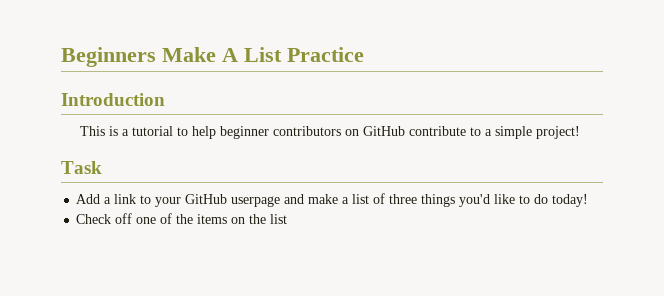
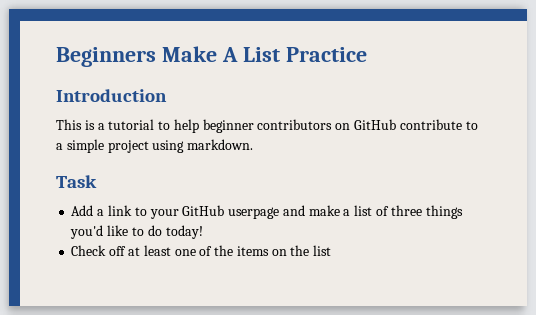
[536,126,581,139] project! -> [107,139,254,153] project using markdown.
(133, 218) none -> [127,245,171,256] at least

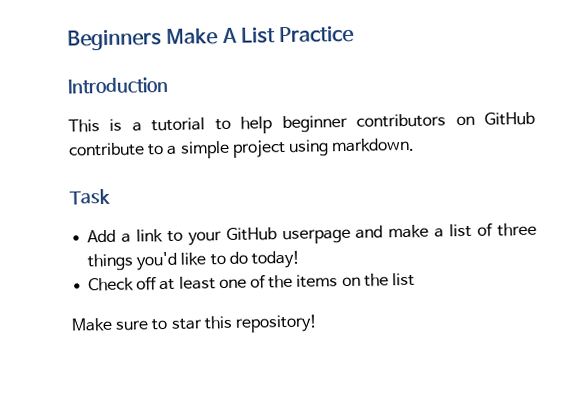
(332, 250) none -> [71,314,318,333] // Make sure to star this repository!

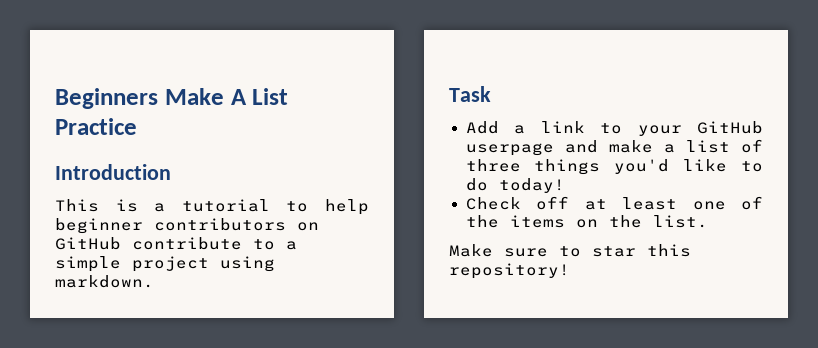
[391,272,415,287] list -> [652,215,708,228] list.

